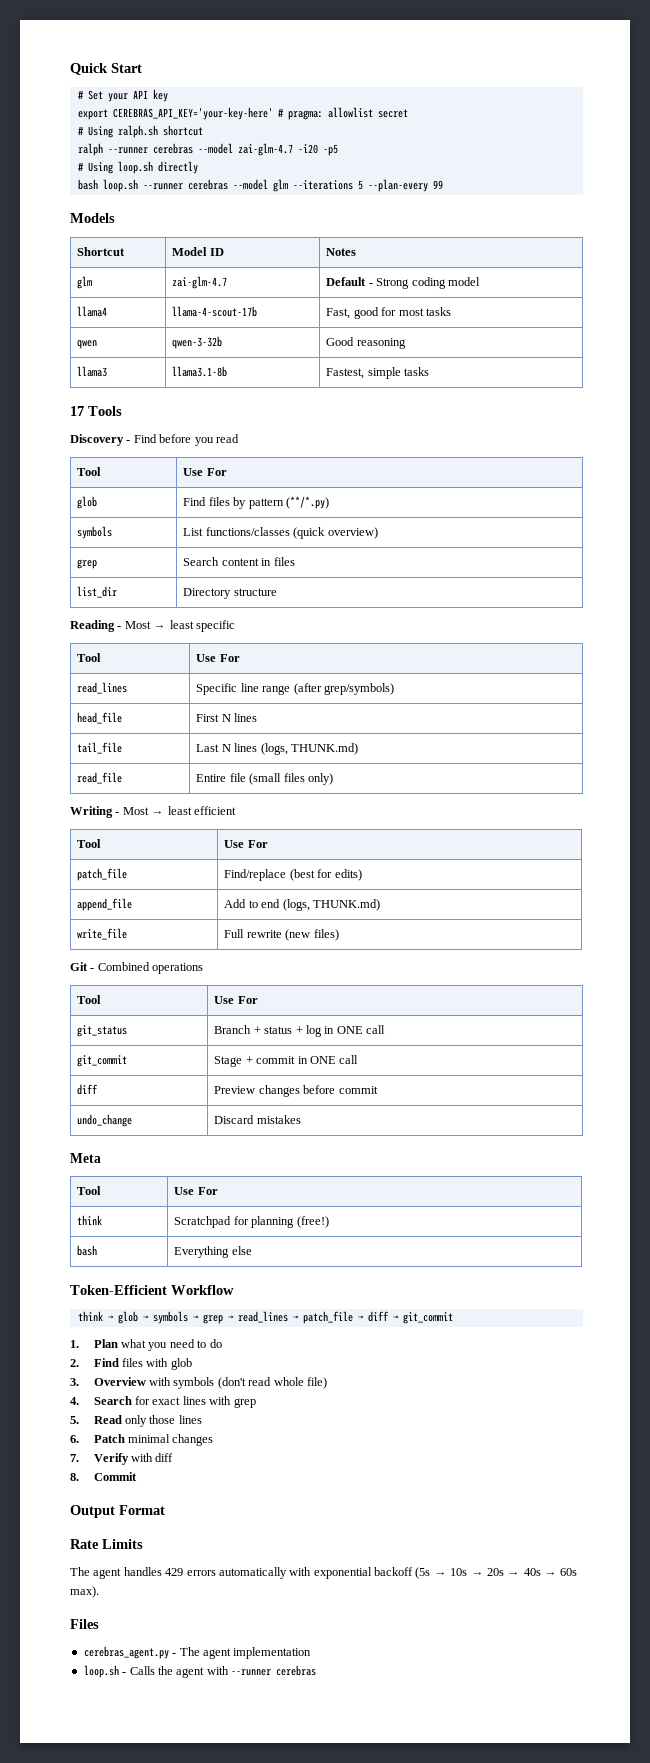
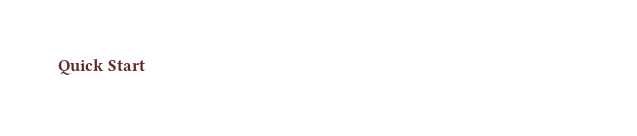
[77,89,168,102] [77,107,408,120] [77,125,203,138] [77,143,338,156] [77,161,198,174] [77,179,443,192] [70,213,115,223] [77,247,126,256] [172,247,224,256] [326,248,357,256] [77,276,93,289] [172,276,228,289] [326,277,480,289] [77,306,108,317] [172,306,258,317] [326,307,451,319] [77,340,98,349] [172,336,223,349] [326,337,406,349] [77,366,108,377] [172,366,228,377] [326,367,430,379] [70,406,122,416] [70,434,239,446] [77,467,102,476] [183,468,227,476] [77,496,98,509] [183,496,329,509] [77,526,113,539] [183,527,378,539] [77,559,98,569] [183,557,295,566] [77,586,118,598] [183,588,277,599] [70,620,235,632] [77,653,102,662] [196,654,240,662] [77,682,128,694] [196,683,394,695] [77,712,123,724] [196,713,258,722] [77,742,123,754] [196,743,358,755] [77,772,123,784] [196,773,333,785] [70,806,236,818] [77,839,102,848] [224,840,268,848] [77,868,128,881] [224,869,362,881] [77,898,133,911] [224,899,380,911] [77,928,128,940] [224,929,339,941] [70,962,204,974] [77,995,102,1004] [214,996,258,1004] [77,1025,128,1037] [214,1025,386,1037] [77,1055,128,1067] [214,1055,359,1067] [77,1084,99,1095] [214,1085,378,1097] [77,1114,133,1127] [214,1115,301,1124] [70,1153,101,1163] [77,1186,102,1195] [174,1187,218,1195] [77,1215,103,1225] [174,1216,329,1228] [77,1245,98,1256] [174,1246,252,1258] [70,1285,234,1295] [77,1311,453,1324] [70,1339,222,1351] [70,1358,192,1370] [70,1377,327,1389] [70,1396,256,1408] [70,1415,202,1427] [70,1434,214,1446] [70,1453,174,1465] [70,1472,137,1481] [70,1505,165,1518] [70,1539,143,1549] [70,1567,578,1579] [70,1586,99,1598] [70,1619,99,1629] [83,1646,312,1659] [83,1665,316,1678] // # Set your API key // export CEREBRAS_API_KEY='your-key-here' # pragma: allowlist secret // # Using ralph.sh shortcut // ralph --runner cerebras --model zai-glm-4.7 -i20 -p5 // # Using loop.sh directly // bash loop.sh --runner cerebras --model glm --iterations 5 --plan-every 99 // Models // Shortcut | Model ID | Notes // glm | zai-glm-4.7 | Default - Strong coding model // llama4 | llama-4-scout-17b | Fast, good for most tasks // qwen | qwen-3-32b | Good reasoning // llama3 | llama3.1-8b | Fastest, simple tasks // 17 Tools // Discovery - Find before you read // Tool | Use For // glob | Find files by pattern (**/*.py) // symbols | List functions/classes (quick overview) // grep | Search content in files // list_dir | Directory structure // Reading - Most → least specific // Tool | Use For // read_lines | Specific line range (after grep/symbols) // head_file | First N lines // tail_file | Last N lines (logs, THUNK.md) // read_file | Entire file (small files only) // Writing - Most → least efficient // Tool | Use For // patch_file | Find/replace (best for edits) // append_file | Add to end (logs, THUNK.md) // write_file | Full rewrite (new files) // Git - Combined operations // Tool | Use For // git_status | Branch + status + log in ONE call // git_commit | Stage + commit in ONE call // diff | Preview changes before commit // undo_change | Discard mistakes // Meta // Tool | Use For // think | Scratchpad for planning (free!) // bash | Everything else // Token-Efficient Workflow // think → glob → symbols → grep → read_lines → patch_file → diff → git_commit // 1. Plan what you need to do // 2. Find files with glob // 3. Overview with symbols (don't read whole file) // 4. Search for exact lines with grep // 5. Read only those lines // 6. Patch minimal changes // 7. Verify with diff // 8. Commit // Output Format // Rate Limits // The agent handles 429 errors automatically with exponential backoff (5s → 10s → 20s → 40s → 60s max). // Files // cerebras_agent.py - The agent implementation // loop.sh - Calls the agent with --runner cerebras -> (145, 65) none

